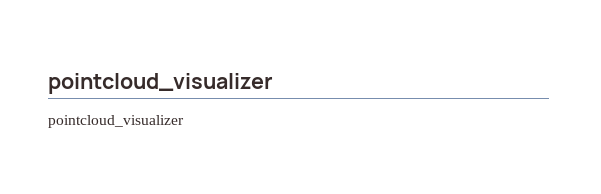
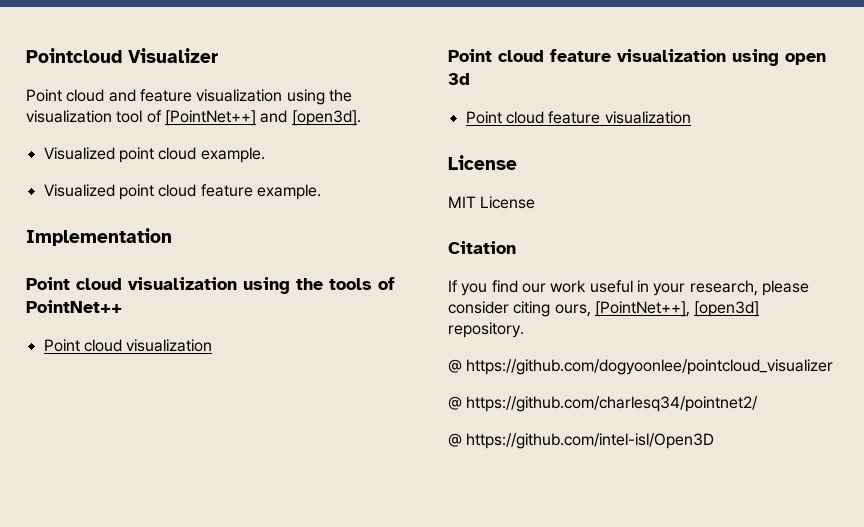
[48,73,273,94] [48,115,184,128] pointcloud_visualizer // pointcloud_visualizer -> [26,48,218,63] [26,89,352,105] [26,110,361,126] [43,147,265,163] [43,184,321,200] [26,228,172,246] [26,277,395,294] [26,300,122,313] [43,339,213,352] [448,49,826,66] [448,73,470,85] [465,111,691,124] [448,155,517,170] [448,196,536,209] [448,241,516,254] [448,280,809,296] [448,301,760,317] [448,322,524,338] [448,359,834,375] [448,396,759,412] [448,433,715,449] Pointcloud Visualizer // Point cloud and feature visualization using the visualization tool of [PointNet++] and [open3d]. // Visualized point cloud example. // Visualized point cloud feature example. // Implementation // Point cloud visualization using the tools of PointNet++ // Point cloud visualization // Point cloud feature visualization using open 3d // Point cloud feature visualization // License // MIT License // Citation // If you find our work useful in your research, please consider citing ours, [PointNet++], [open3d] repository. // @ https://github.com/dogyoonlee/pointcloud_visualizer // @ https://github.com/charlesq34/pointnet2/ // @ https://github.com/intel-isl/Open3D

